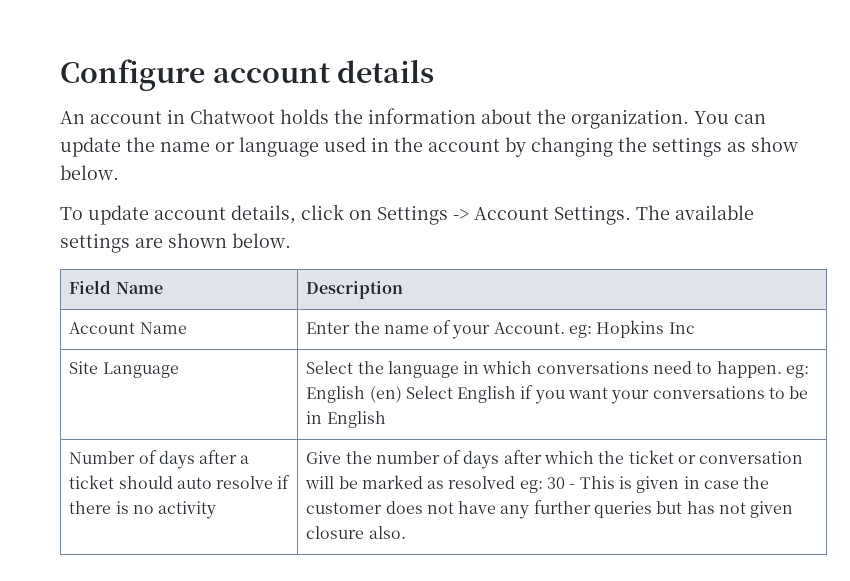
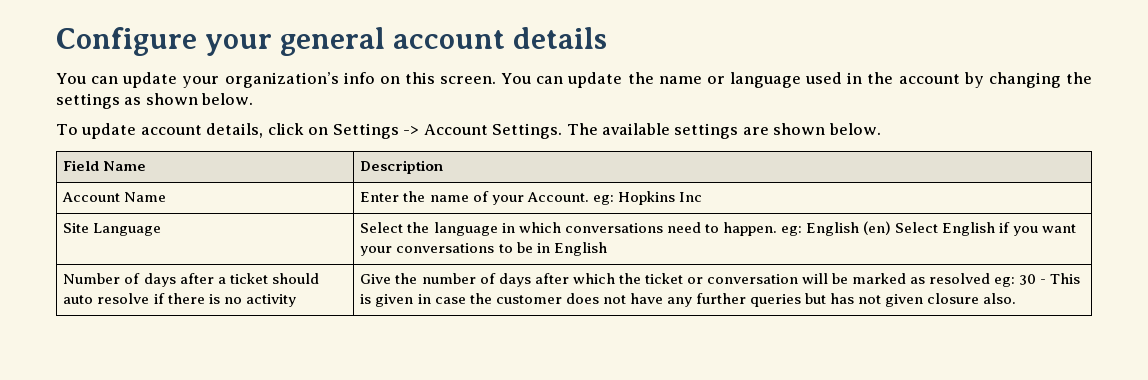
(205, 75) none -> [205,27,386,56] your general
[60,108,689,129] An account in Chatwoot holds the information about the organization. -> [56,72,497,88] You can update your organization’s info on this screen.
[751,137,798,152] show -> [145,93,198,105] shown

